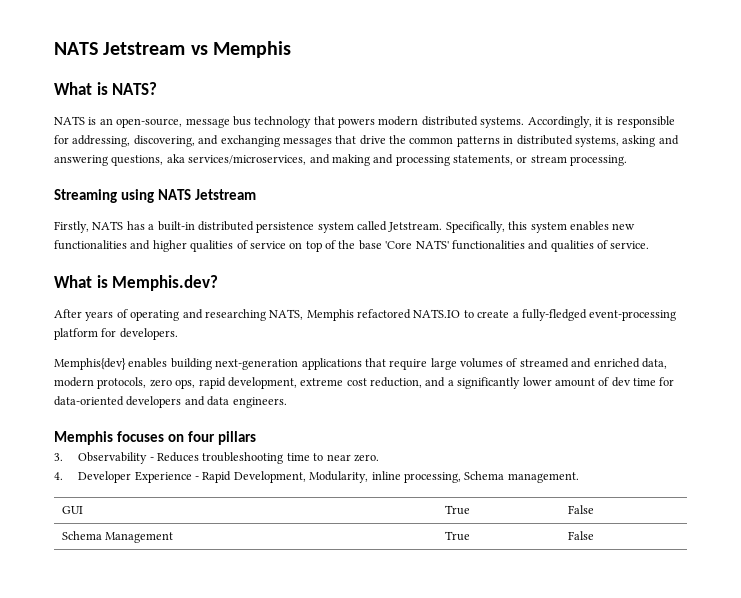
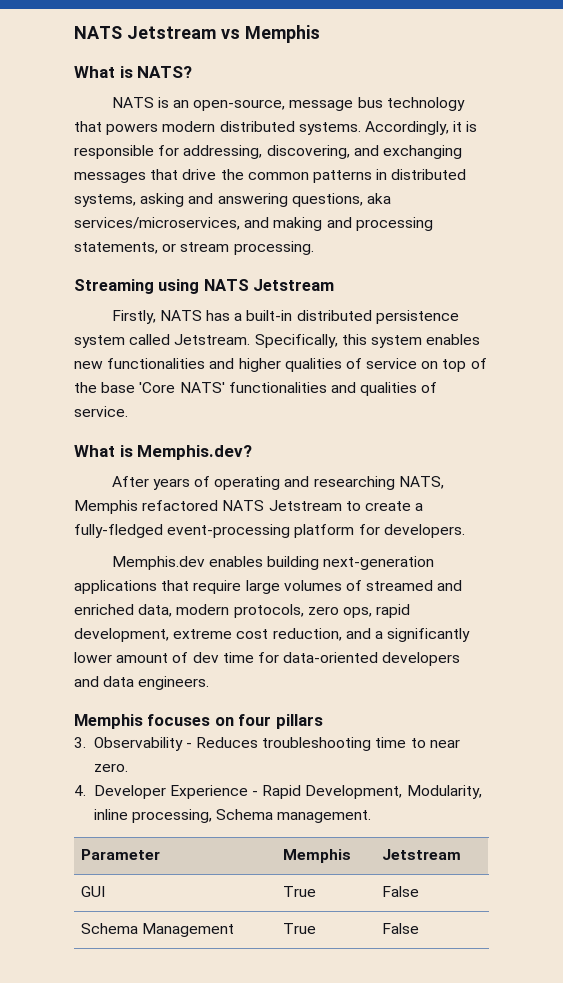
[413,309,461,318] NATS.IO -> [222,500,342,511] NATS Jetstream
[54,358,126,370] Memphis{dev} -> [111,556,205,570] Memphis.dev
(579, 477) none -> [81,849,161,860] [283,849,352,863] [382,849,462,860] // Parameter | Memphis | Jetstream

